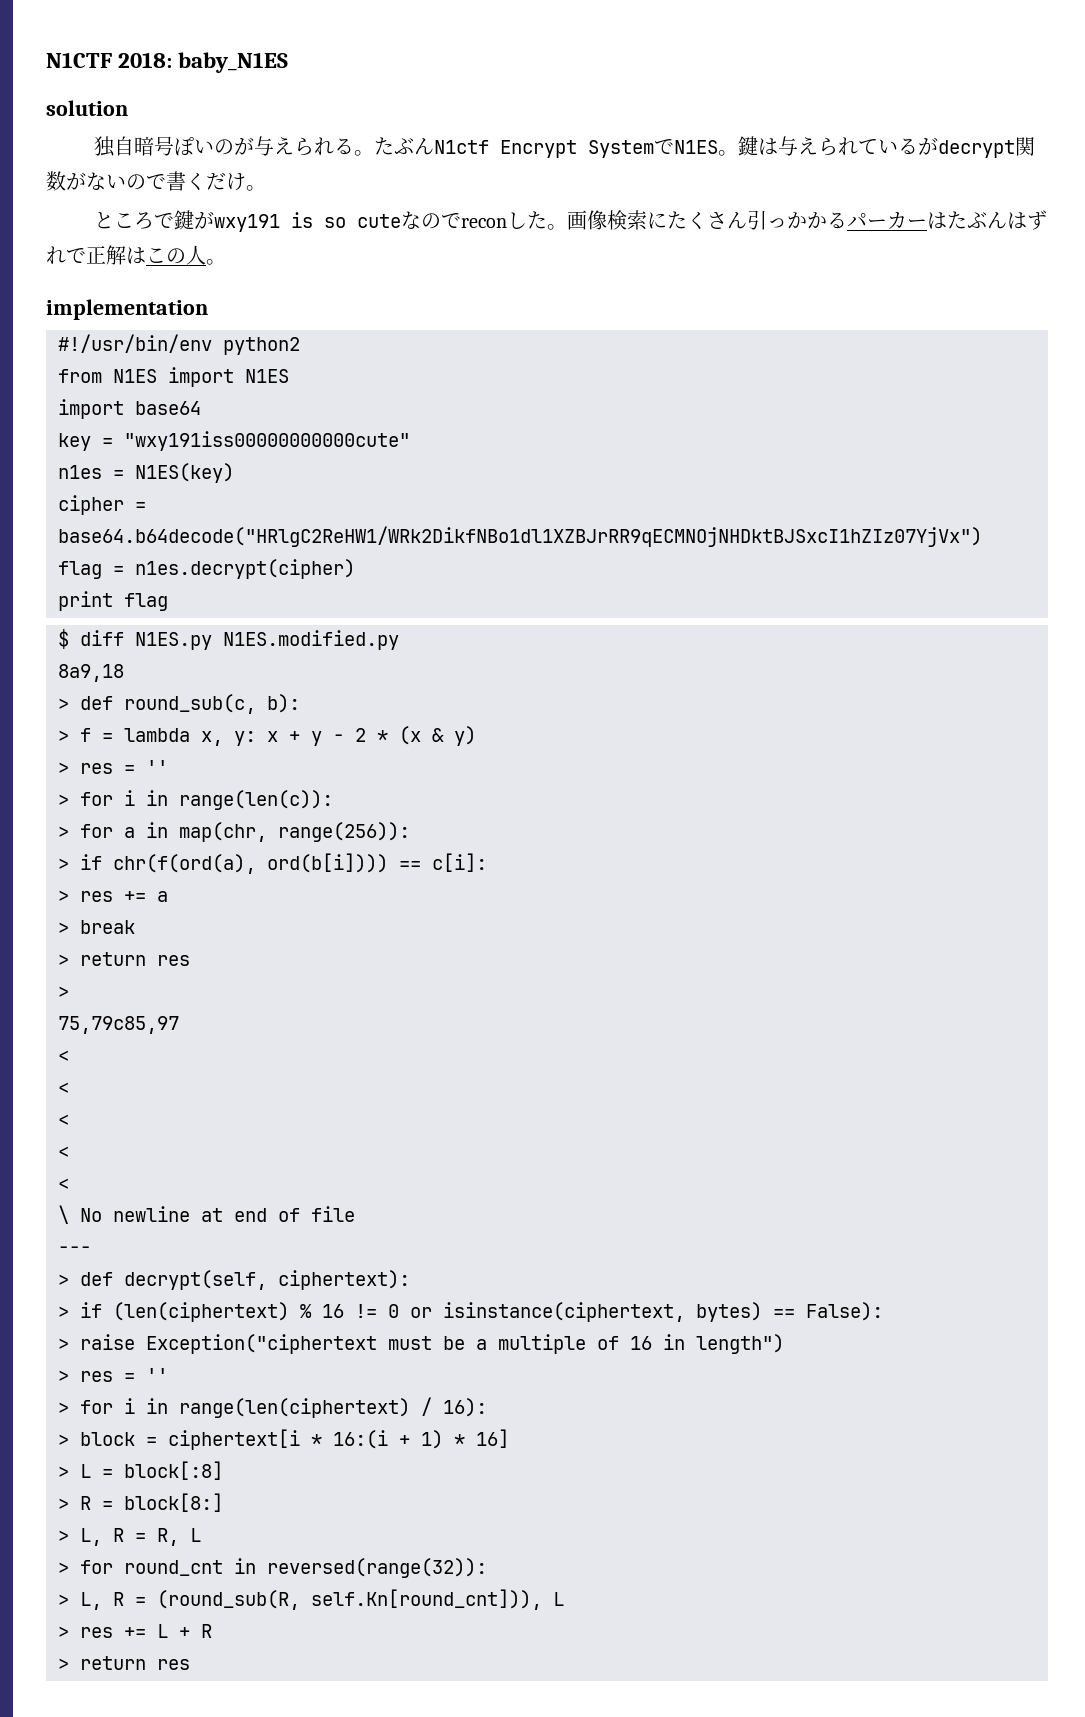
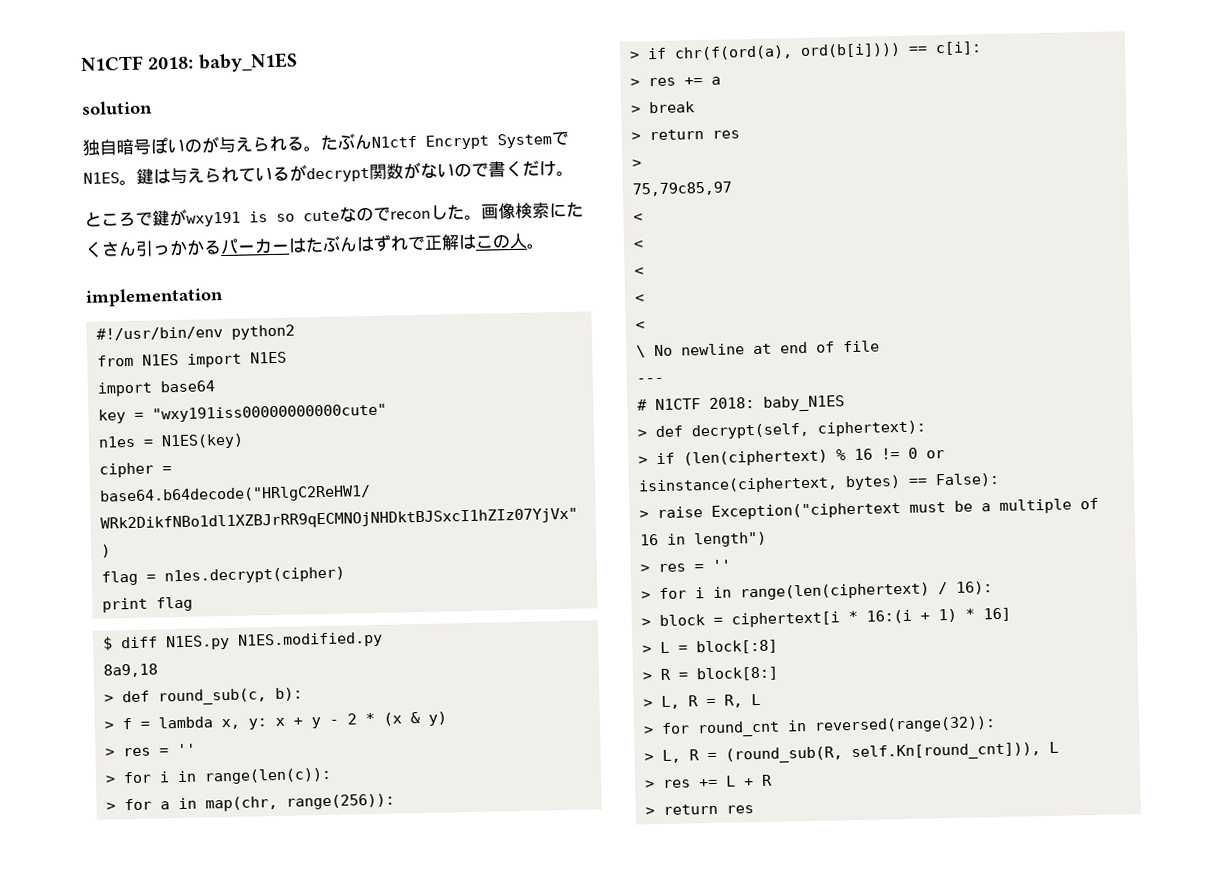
(91, 1250) none -> [636,395,845,412] // # N1CTF 2018: baby_N1ES

